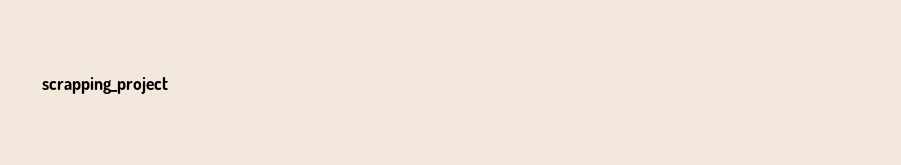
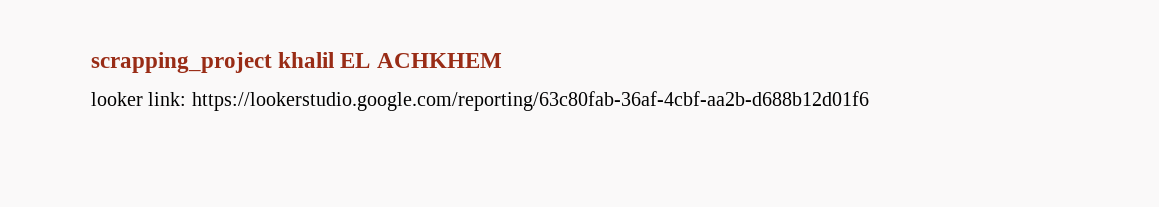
(168, 85) none -> [278,52,502,68] [91,91,869,111] khalil EL ACHKHEM // looker link: https://lookerstudio.google.com/reporting/63c80fab-36af-4cbf-aa2b-d688b12d01f6

